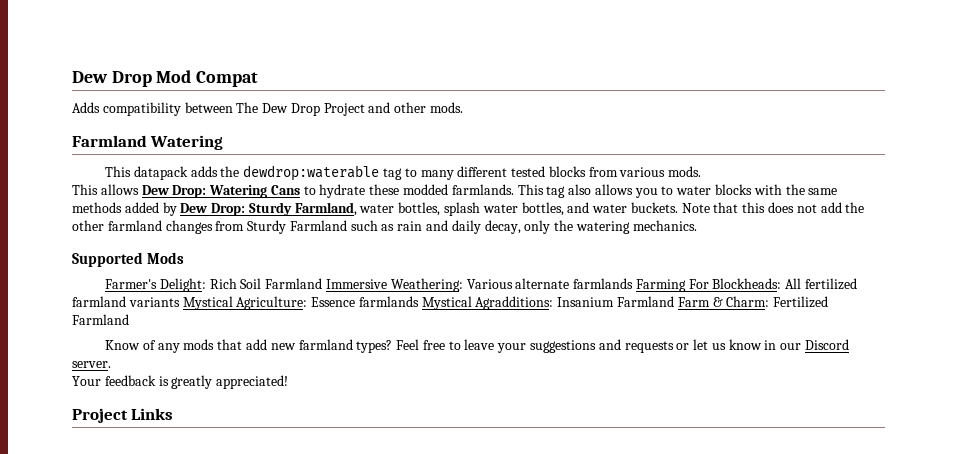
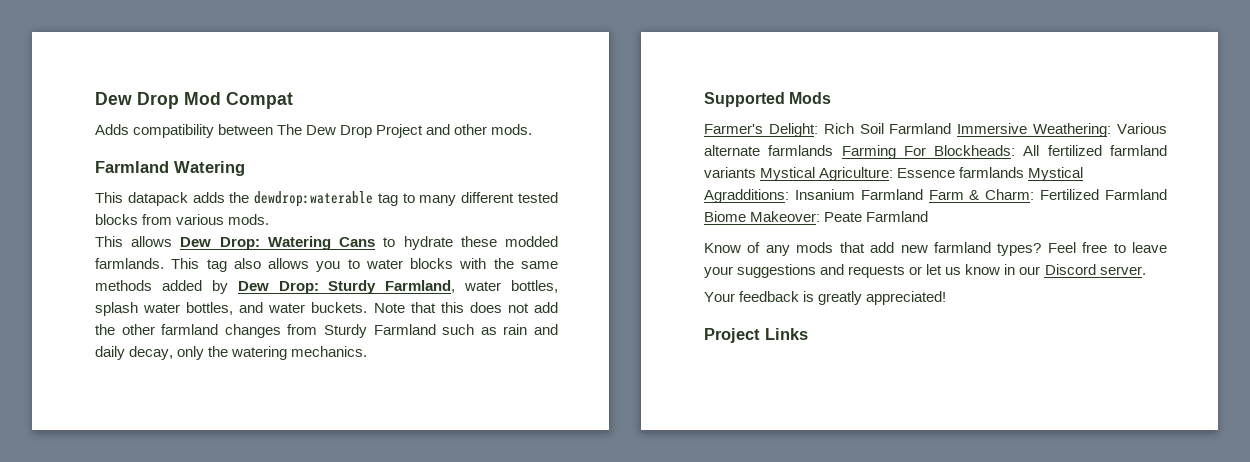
(129, 319) none -> [704,211,929,222] Biome Makeover: Peate Farmland

